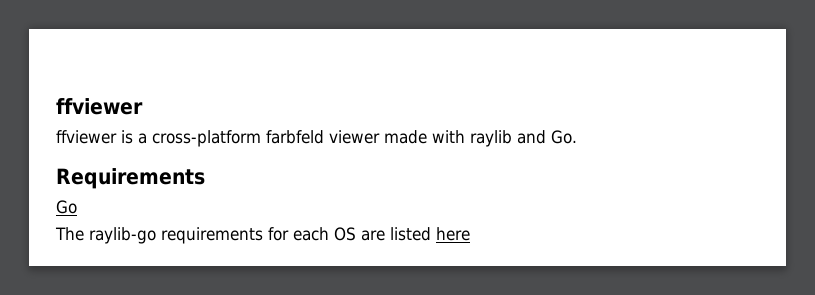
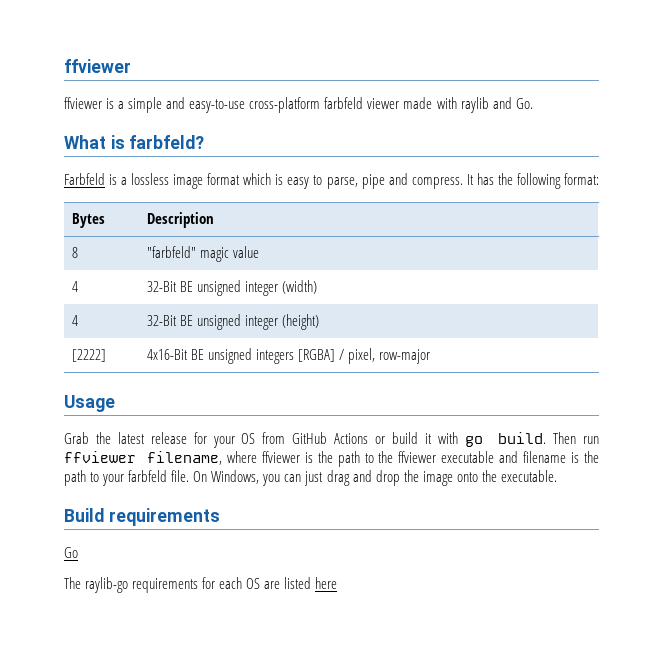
(147, 138) none -> [128,97,246,113] simple and easy-to-use
[56,168,205,189] Requirements -> [64,135,205,149] [64,173,599,189] [72,213,106,228] [147,212,215,228] [72,247,79,258] [147,246,260,262] [72,281,79,292] [147,280,318,296] [72,315,79,326] [147,314,320,330] [72,349,107,362] [147,348,431,364] [64,395,115,412] [64,432,600,448] [64,451,600,467] [64,470,557,486] [64,508,220,526] What is farbfeld? // Farbfeld is a lossless image format which is easy to parse, pipe and compress. It has the following format: // Bytes | Description // 8 | "farbfeld" magic value // 4 | 32-Bit BE unsigned integer (width) // 4 | 32-Bit BE unsigned integer (height) // [2222] | 4x16-Bit BE unsigned integers [RGBA] / pixel, row-major // Usage // Grab the latest release for your OS from GitHub Actions or build it with go build. Then run ffviewer filename, where ffviewer is the path to the ffviewer executable and filename is the path to your farbfeld file. On Windows, you can just drag and drop the image onto the executable. // Build requirements

